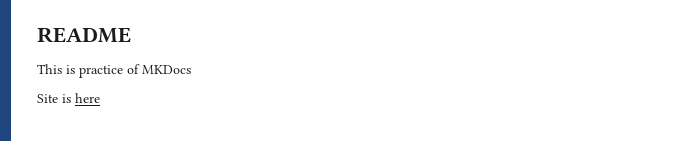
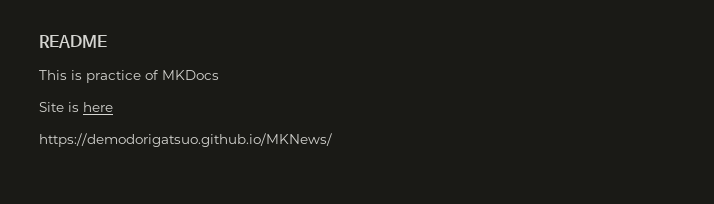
(100, 98) none -> [39,133,332,147] // https://demodorigatsuo.github.io/MKNews/

